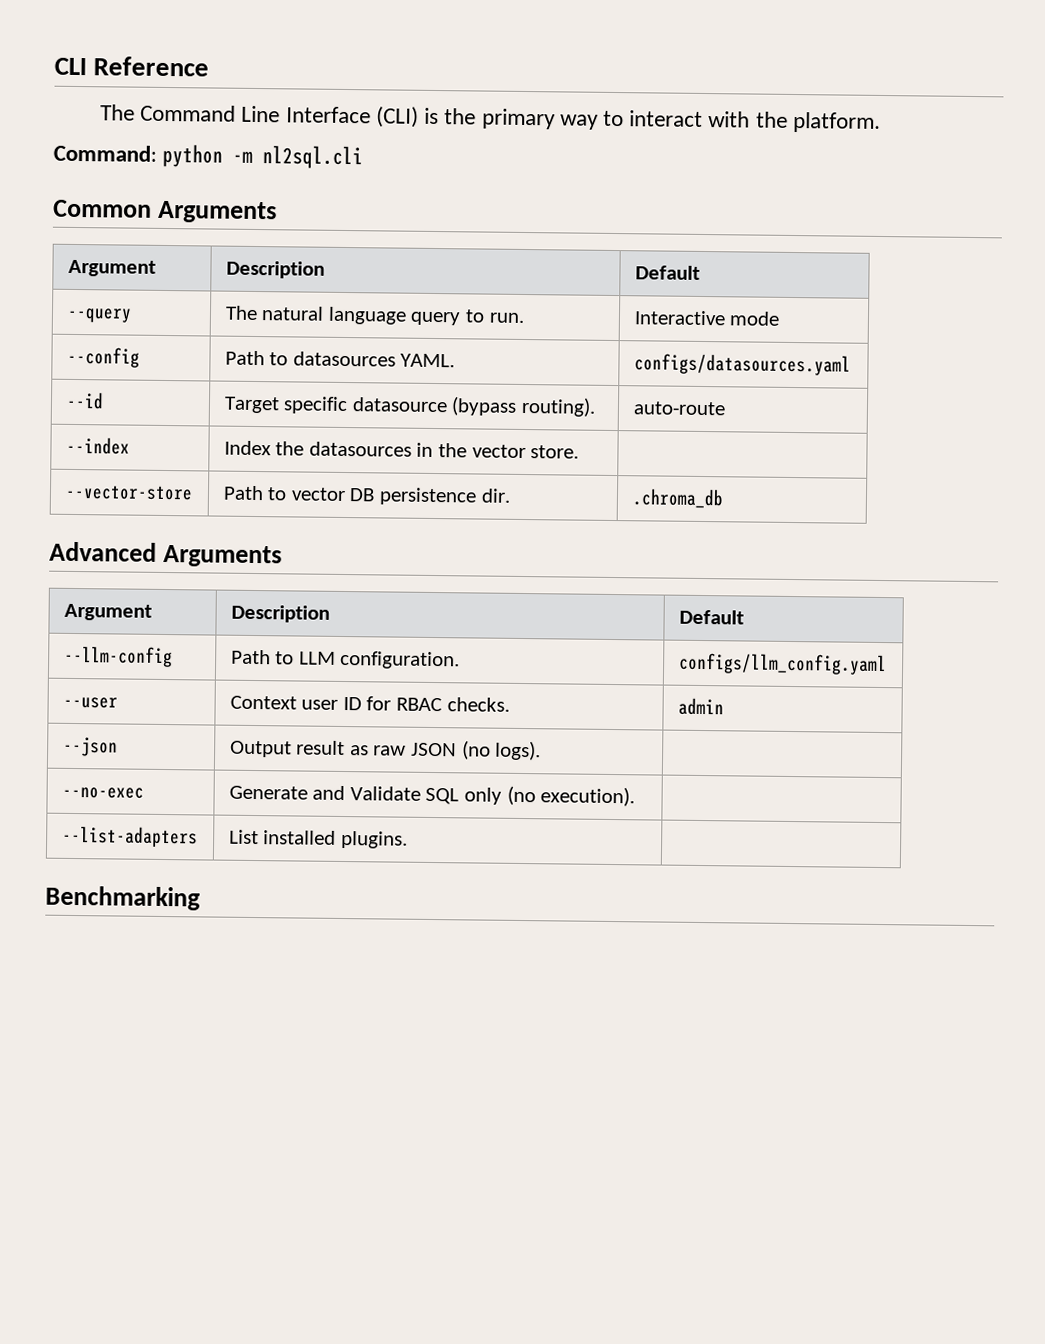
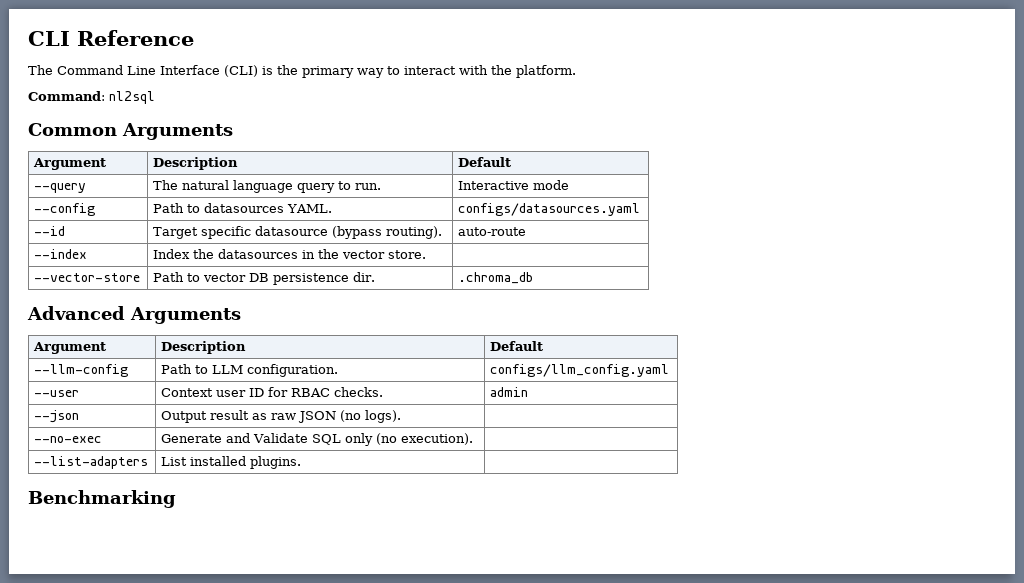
[162,143,364,170] python -m nl2sql.cli -> [109,91,155,104] nl2sql

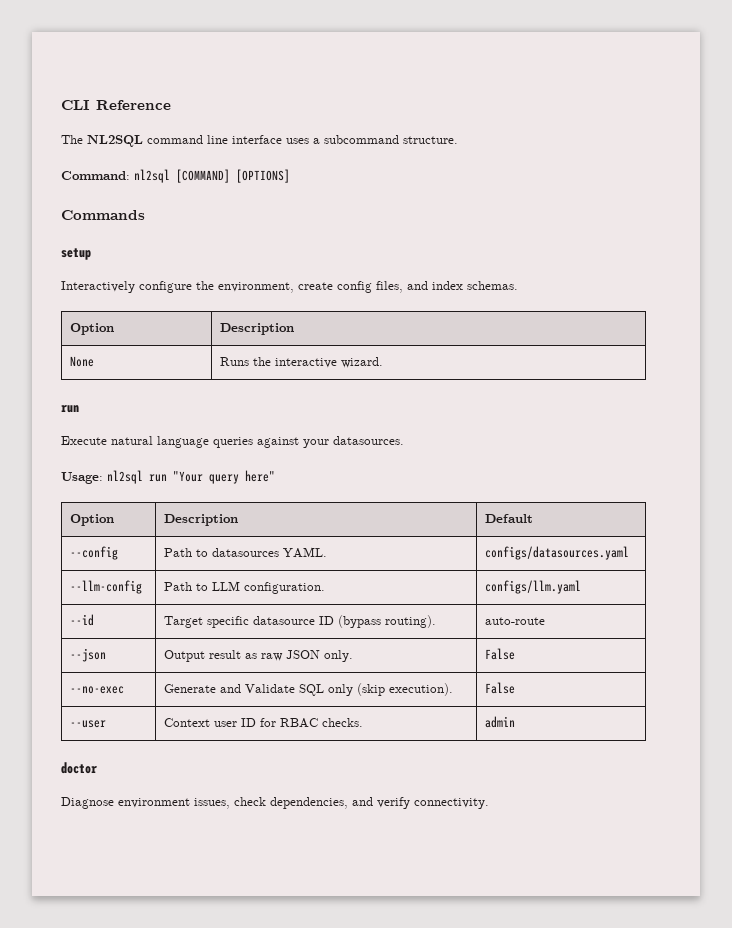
[57,65,576,78] [28,91,155,104] [28,123,233,140] [33,158,107,170] [153,157,239,170] [458,157,512,167] [34,183,87,193] [153,180,382,193] [458,180,570,190] Command Line Interface (CLI) is the primary way to interact with the platform. // Command: nl2sql // Common Arguments // Argument | Description | Default // --query | The natural language query to run. | Interactive mode -> [87,135,458,147] [61,169,290,183] [61,210,145,220] [61,248,91,260] [61,281,518,293] [70,323,115,335] [220,323,295,335] [70,356,95,367] [220,357,384,368] [61,405,79,413] [61,436,404,448] [61,470,275,484] [70,514,115,526] [164,514,239,526] [485,514,534,523] NL2SQL command line interface uses a subcommand structure. // Command: nl2sql [COMMAND] [OPTIONS] // Commands // setup // Interactively configure the environment, create config files, and index schemas. // Option | Description // None | Runs the interactive wizard. // run // Execute natural language queries against your datasources. // Usage: nl2sql run "Your query here" // Option | Description | Default
[34,226,66,236] [153,226,443,239] [458,227,527,236] [34,249,88,259] [153,249,427,259] [34,273,141,282] [153,272,376,285] [458,272,534,284] [27,306,241,324] [33,342,107,354] [161,341,247,354] [490,341,544,351] // --id | Target specific datasource (bypass routing). | auto-route // --index | Index the datasources in the vector store. | // --vector-store | Path to vector DB persistence dir. | .chroma_db // Advanced Arguments // Argument | Description | Default -> (630, 553) none
[490,364,670,377] configs/llm_config.yaml -> [485,580,582,594] [70,614,95,626] [164,615,437,628] [485,617,546,625] [70,648,107,662] [164,650,354,662] [485,648,516,660] [70,686,125,694] [164,683,454,696] [485,682,516,694] configs/llm.yaml // --id | Target specific datasource ID (bypass routing). | auto-route // --json | Output result as raw JSON only. | False // --no-exec | Generate and Validate SQL only (skip execution). | False
[34,410,80,423] [161,410,402,423] [34,436,103,443] [161,433,474,446] [34,456,149,469] [161,456,302,469] [28,490,176,508] // --json | Output result as raw JSON (no logs). | // --no-exec | Generate and Validate SQL only (no execution). | // --list-adapters | List installed plugins. | // Benchmarking -> [61,762,97,774] [61,797,489,809] // doctor // Diagnose environment issues, check dependencies, and verify connectivity.

